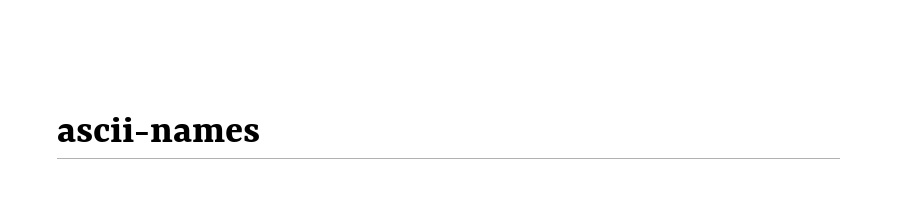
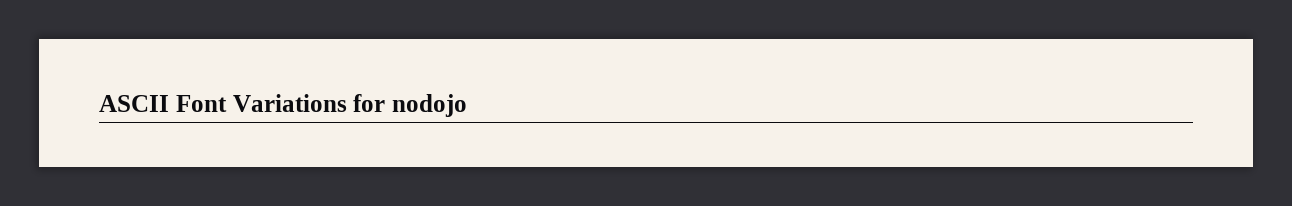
[57,117,260,142] ascii-names -> [99,94,467,117] ASCII Font Variations for nodojo

